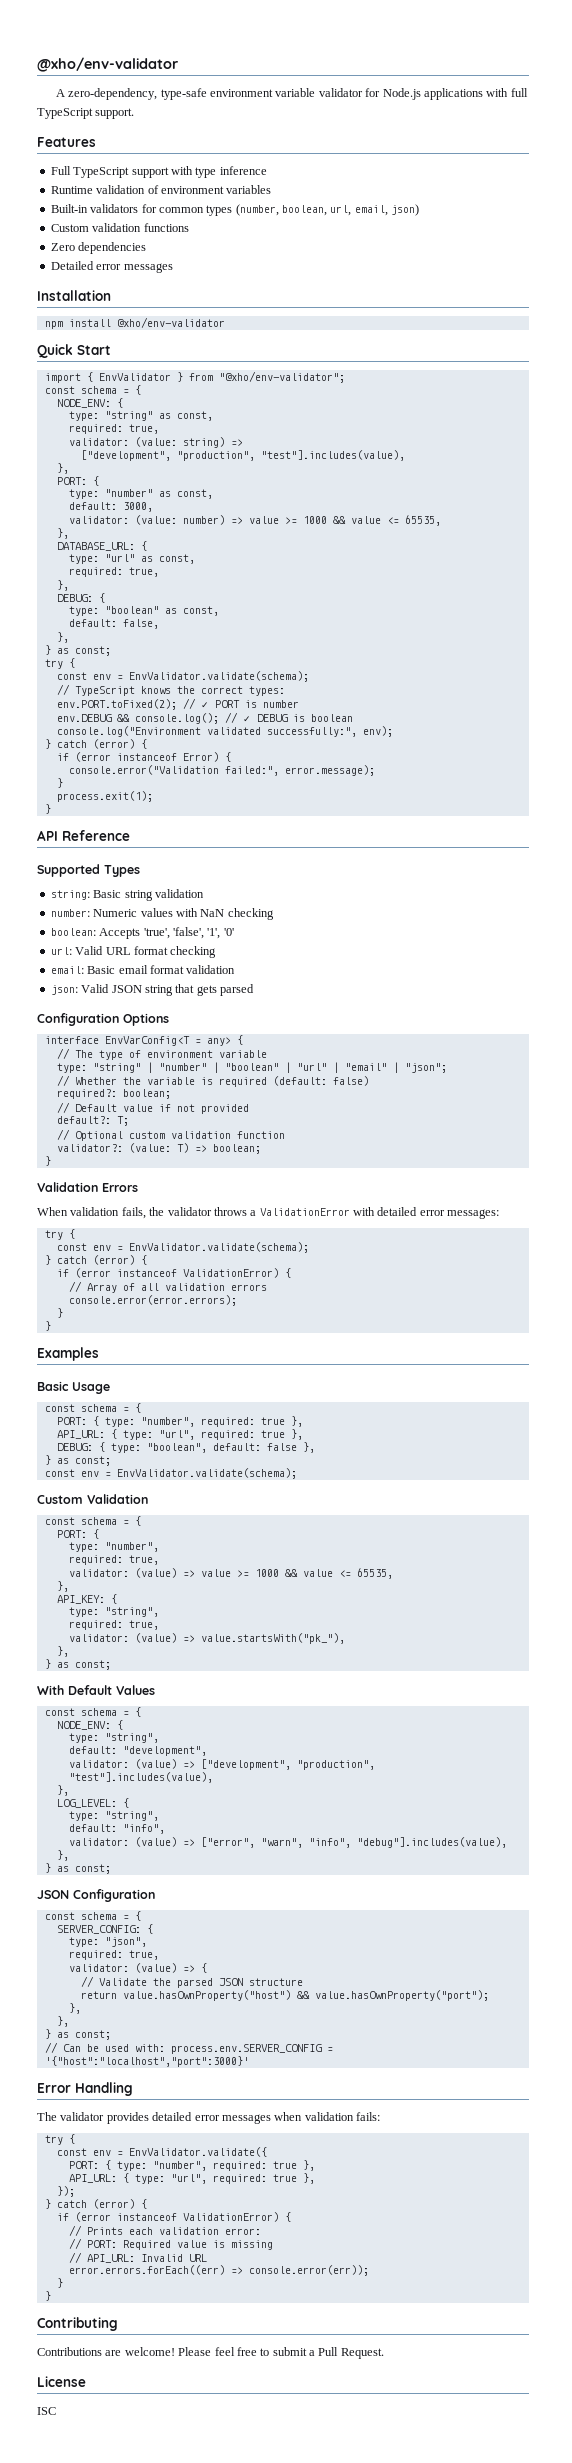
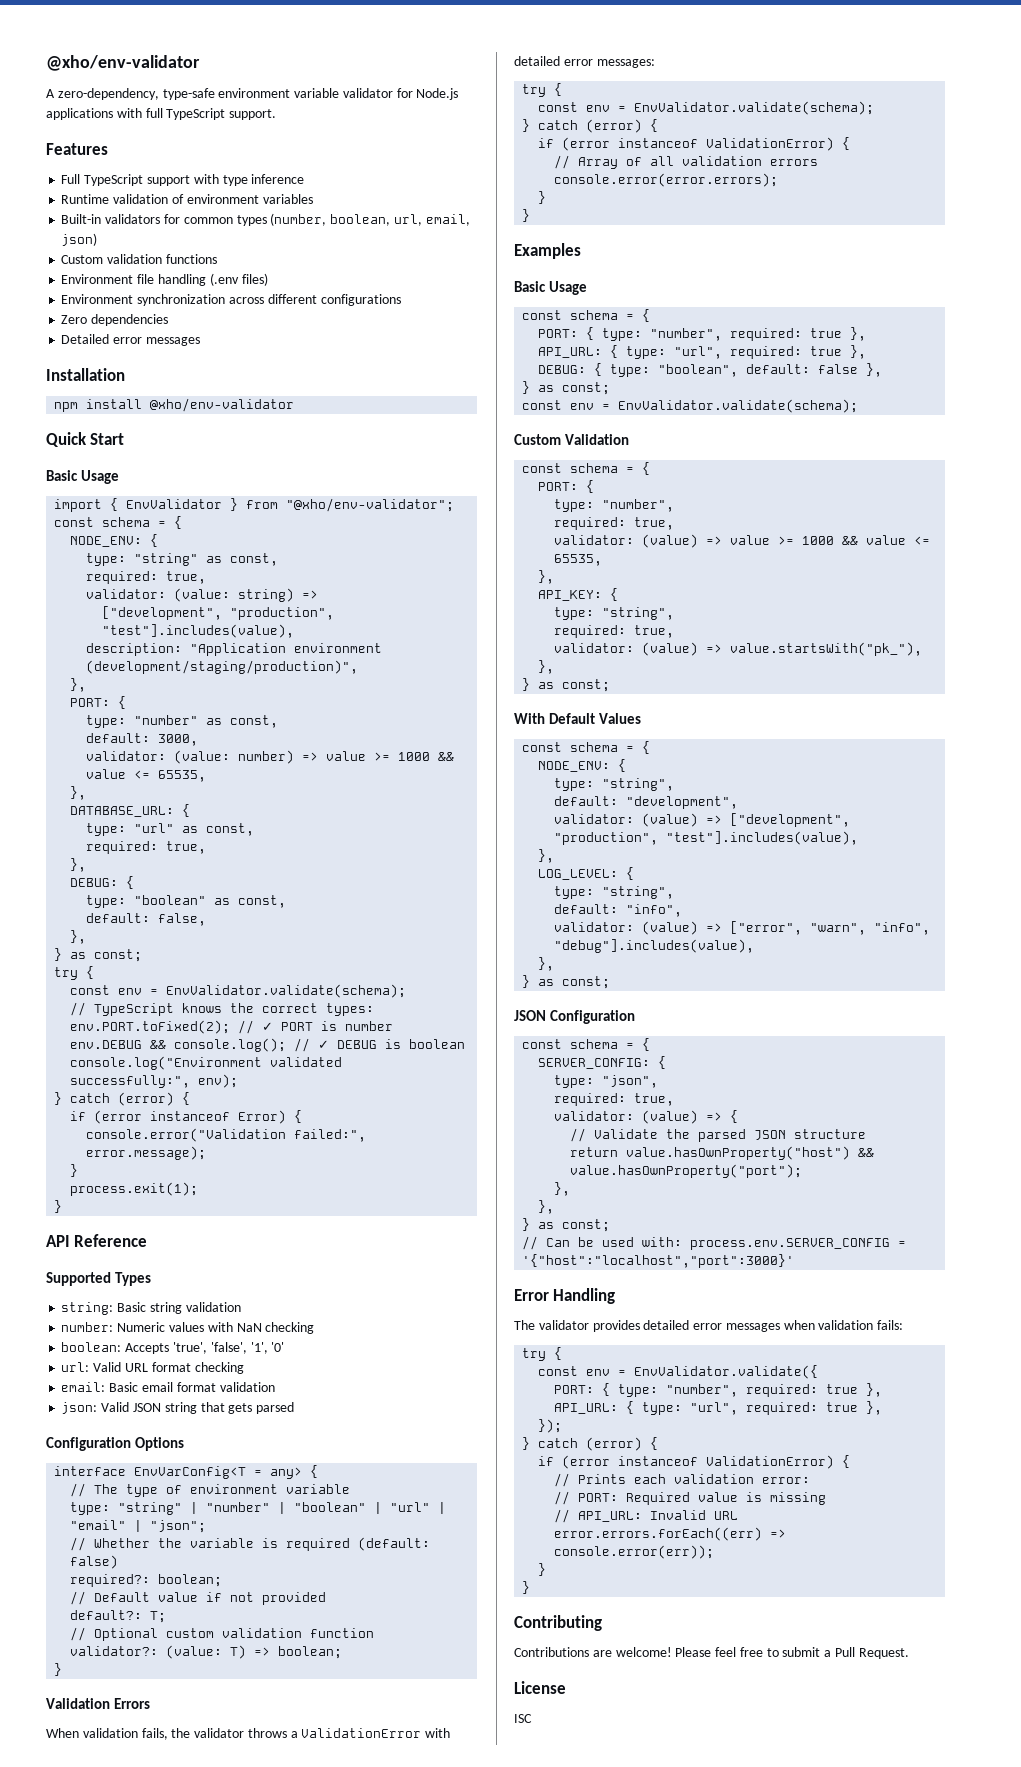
(189, 227) none -> [61,273,268,286] [61,294,401,306] // Environment file handling (.env files) // Environment synchronization across different configurations
(111, 350) none -> [46,470,120,484] // Basic Usage
(405, 455) none -> [86,643,383,656] [86,660,359,674] // description: "Application environment (development/staging/production)",

